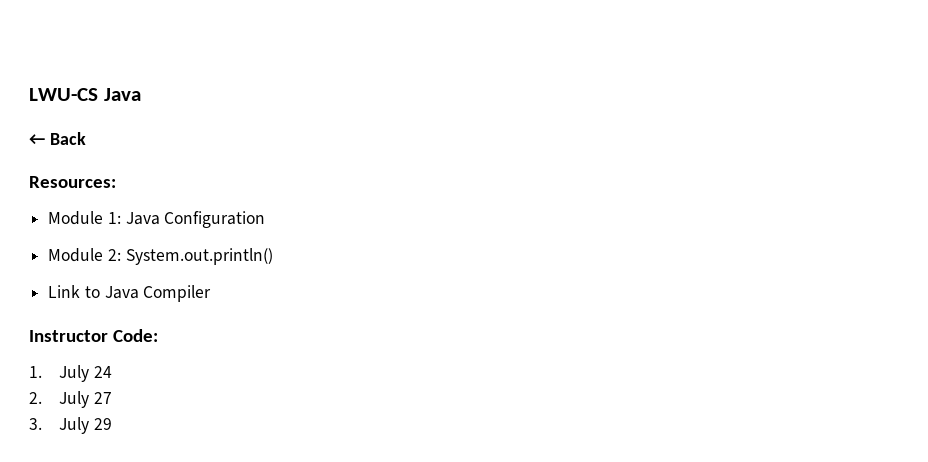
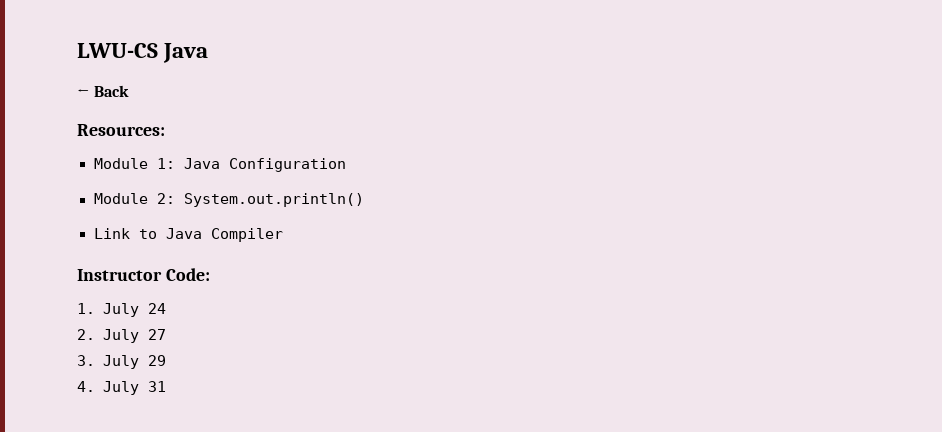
(112, 424) none -> [77,381,166,395] // 4. July 31

